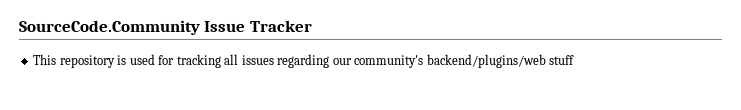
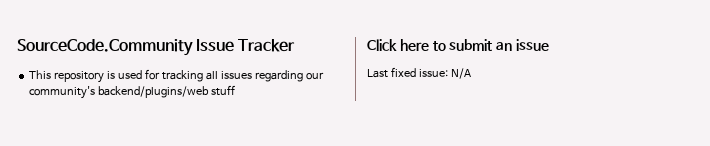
(575, 60) none -> [367,39,549,51] [367,67,471,79] // Click here to submit an issue // Last fixed issue: N/A

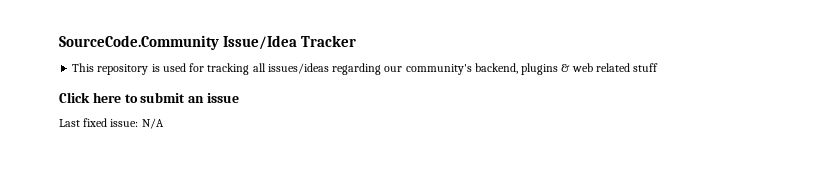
[196,39,235,52] Issue -> [223,35,298,50] Issue/Idea
[220,71,252,79] issues -> [267,63,329,74] issues/ideas
[98,86,210,98] backend/plugins/web -> [474,63,630,75] backend, plugins & web related

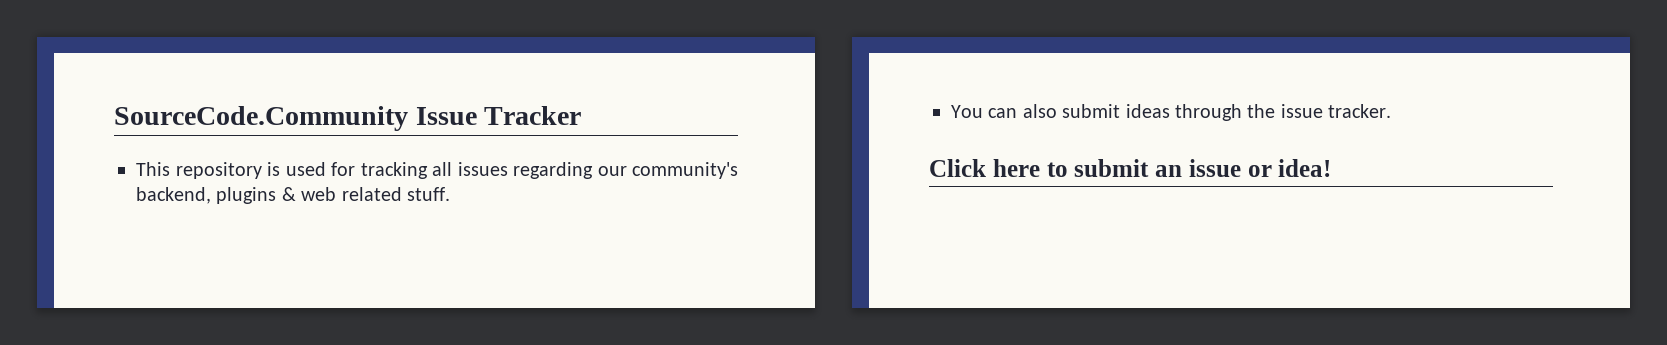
[223,35,298,50] Issue/Idea -> [415,107,477,125] Issue
[267,63,329,74] issues/ideas -> [457,162,508,176] issues
[633,63,659,72] stuff -> [407,187,450,201] [951,104,1392,121] stuff. // You can also submit ideas through the issue tracker.
[59,118,164,129] // Last fixed issue: N/A -> [1247,159,1332,177] or idea!

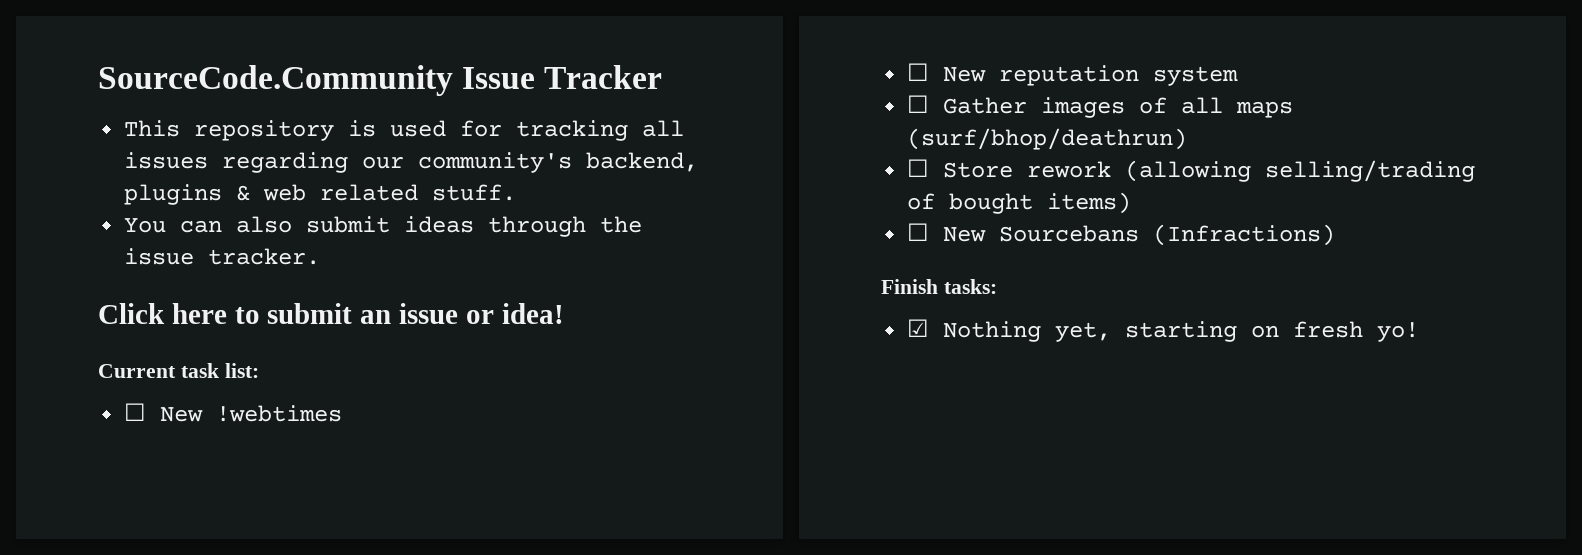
(1332, 168) none -> [98,363,259,378] [124,403,343,422] [907,63,1239,86] [907,95,1294,118] [907,128,1188,150] [907,159,1476,182] [907,192,1132,214] [907,223,1336,246] [881,279,997,294] [907,319,1420,342] // Current task list: // ☐ New !webtimes // ☐ New reputation system // ☐ Gather images of all maps (surf/bhop/deathrun) // ☐ Store rework (allowing selling/trading of bought items) // ☐ New Sourcebans (Infractions) // Finish tasks: // ☑ Nothing yet, starting on fresh yo!

